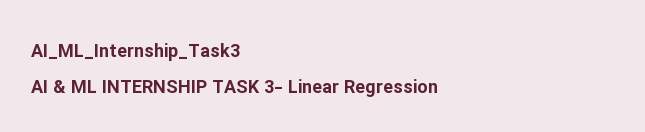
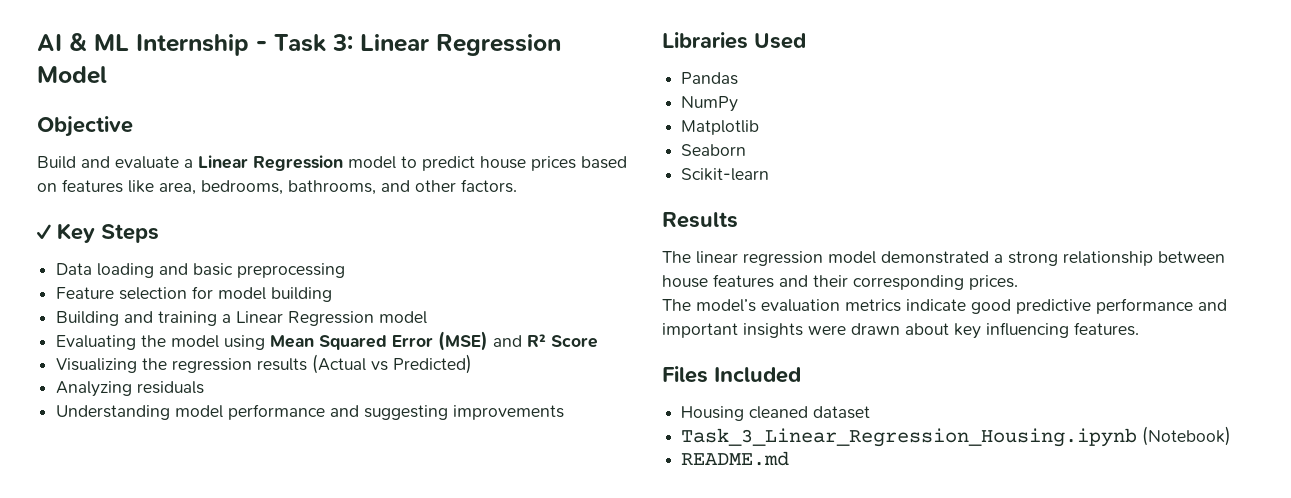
[31,43,240,61] AI_ML_Internship_Task3 // -> (37, 42) none
[102,79,438,97] INTERNSHIP TASK 3- Linear Regression -> [136,34,561,56] [37,66,107,84] [37,116,133,137] [37,155,627,171] [37,179,517,195] [37,223,159,243] [56,263,346,278] [56,286,333,302] [56,311,428,326] [56,331,599,351] [56,354,473,374] [56,381,205,397] [56,404,565,420] [662,32,806,49] [681,72,739,85] [681,96,739,112] [681,120,760,135] [681,144,747,156] [681,168,770,181] [662,212,738,228] [662,251,1225,266] [662,274,1018,290] [662,298,1227,314] [662,322,1139,339] [662,366,801,383] [681,406,871,421] [681,426,1232,447] [681,451,790,466] Internship - Task 3: Linear Regression Model // Objective // Build and evaluate a Linear Regression model to predict house prices based on features like area, bedrooms, bathrooms, and other factors. // ✓ Key Steps // Data loading and basic preprocessing // Feature selection for model building // Building and training a Linear Regression model // Evaluating the model using Mean Squared Error (MSE) and R² Score // Visualizing the regression results (Actual vs Predicted) // Analyzing residuals // Understanding model performance and suggesting improvements // Libraries Used // Pandas // NumPy // Matplotlib // Seaborn // Scikit-learn // Results // The linear regression model demonstrated a strong relationship between house features and their corresponding prices. // The model’s evaluation metrics indicate good predictive performance and important insights were drawn about key influencing features. // Files Included // Housing cleaned dataset // Task_3_Linear_Regression_Housing.ipynb (Notebook) // README.md

